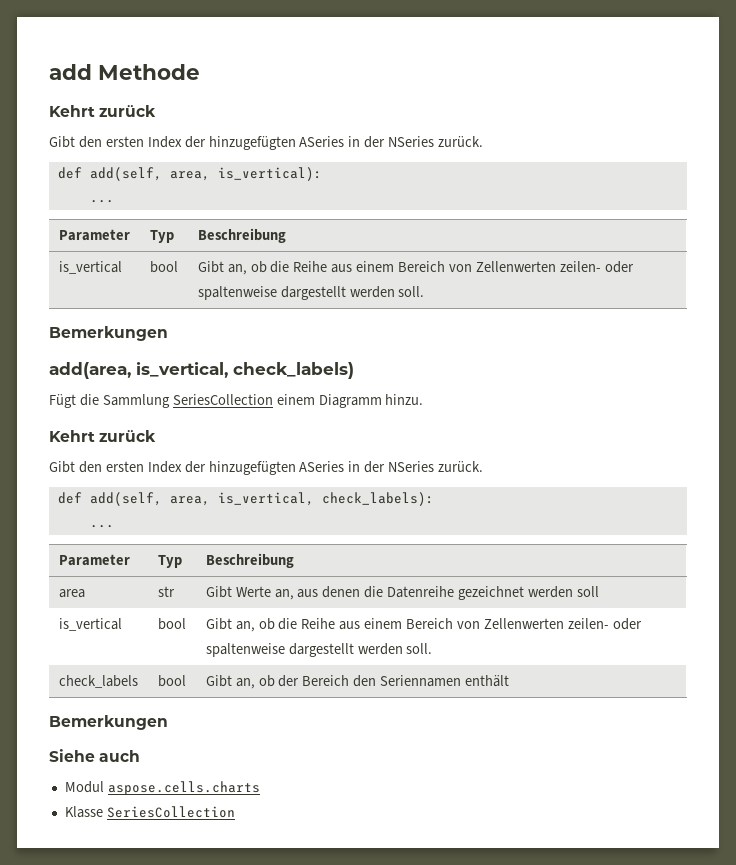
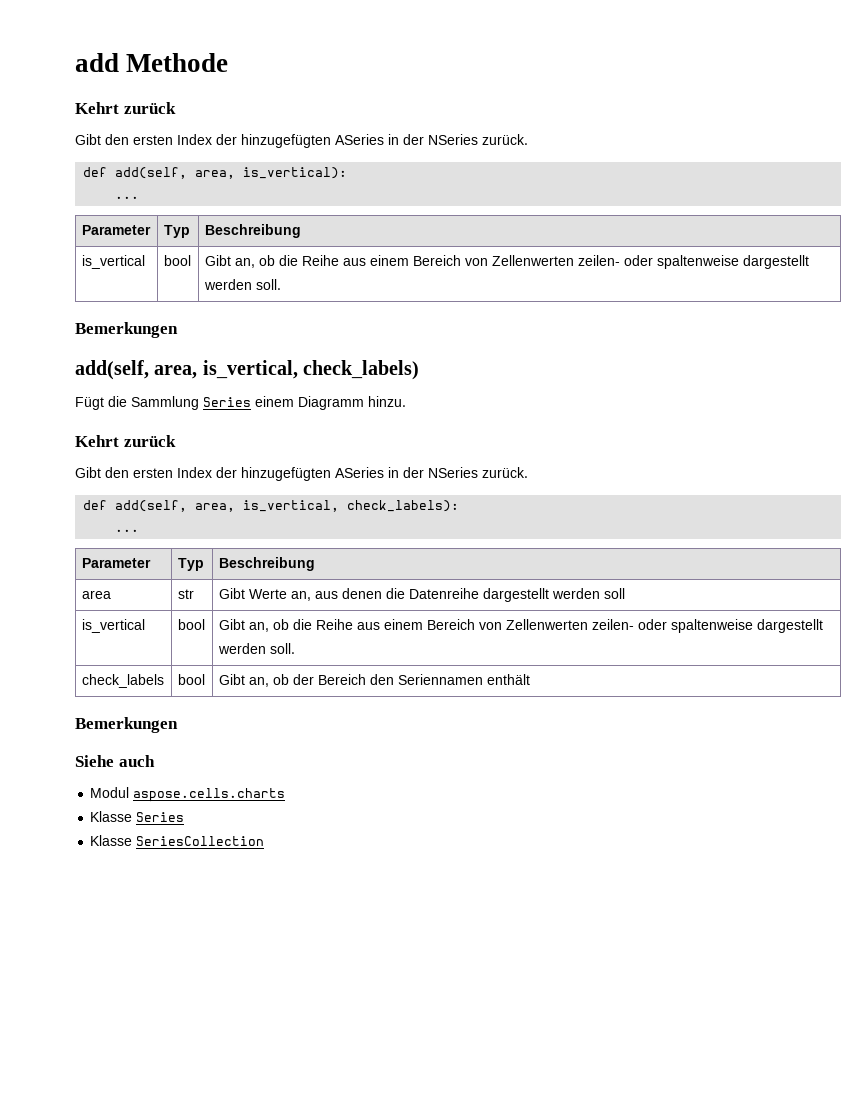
[49,362,131,379] add(area, -> [75,360,198,380] add(self, area,
[172,394,273,405] SeriesCollection -> [203,397,251,407] Series
[458,586,525,600] gezeichnet -> [482,588,549,602] dargestellt
(260, 788) none -> [90,811,185,822] // Klasse Series

